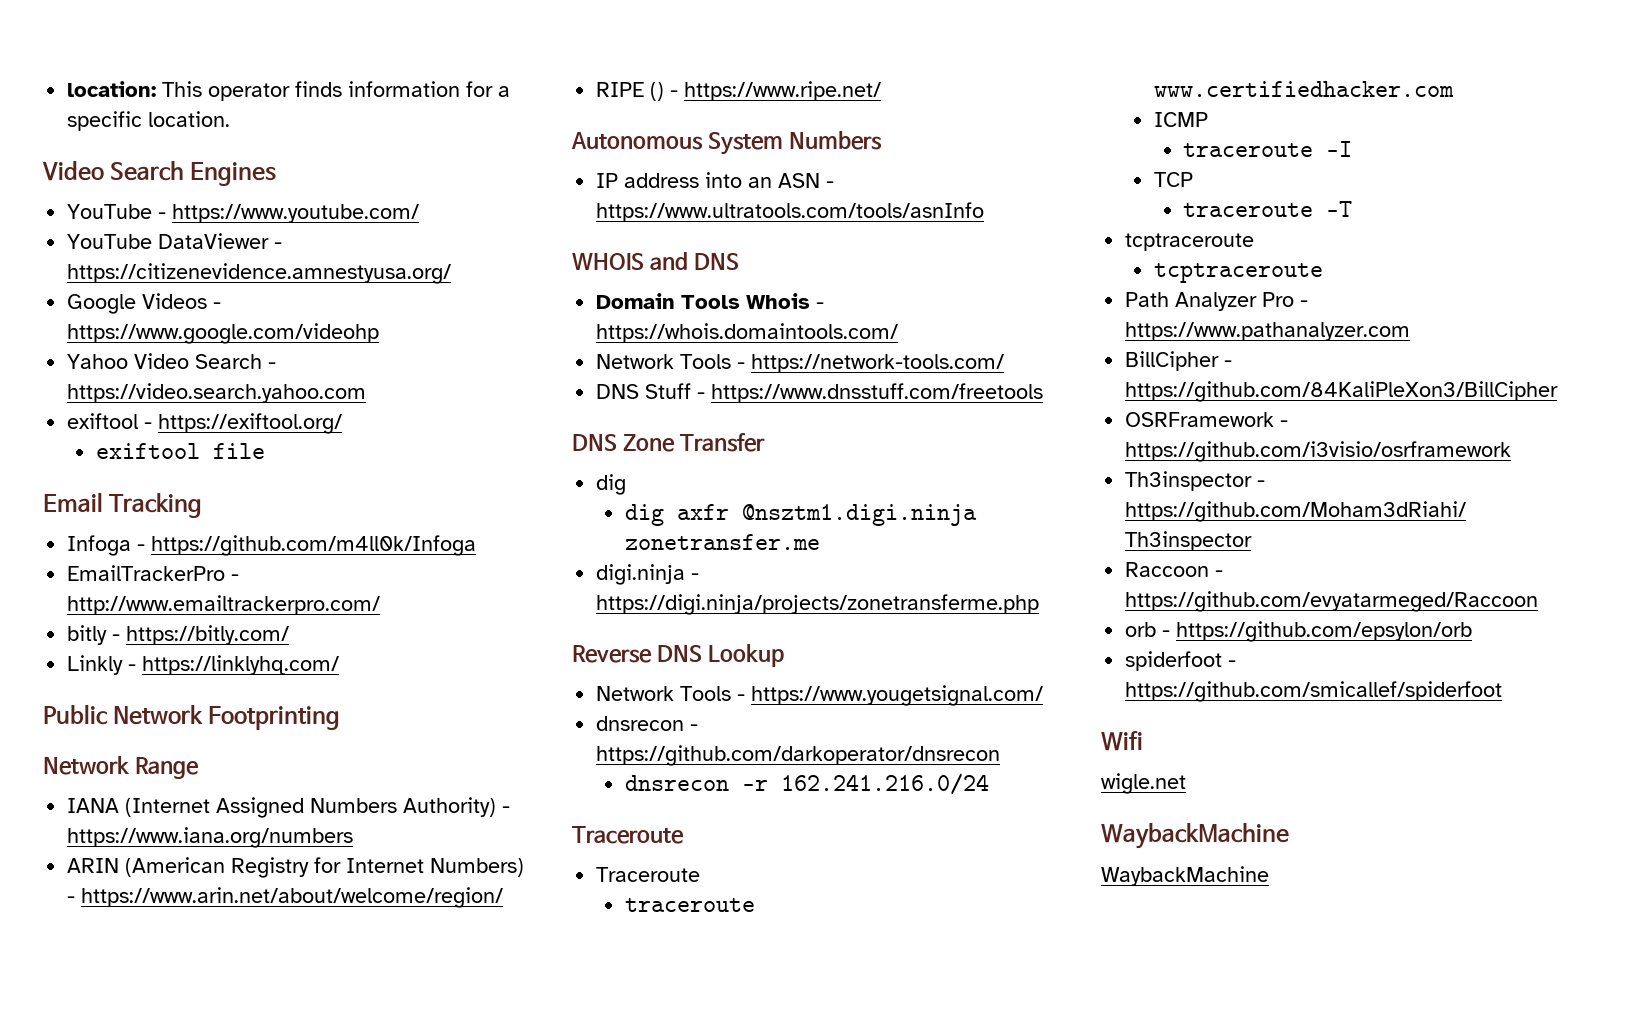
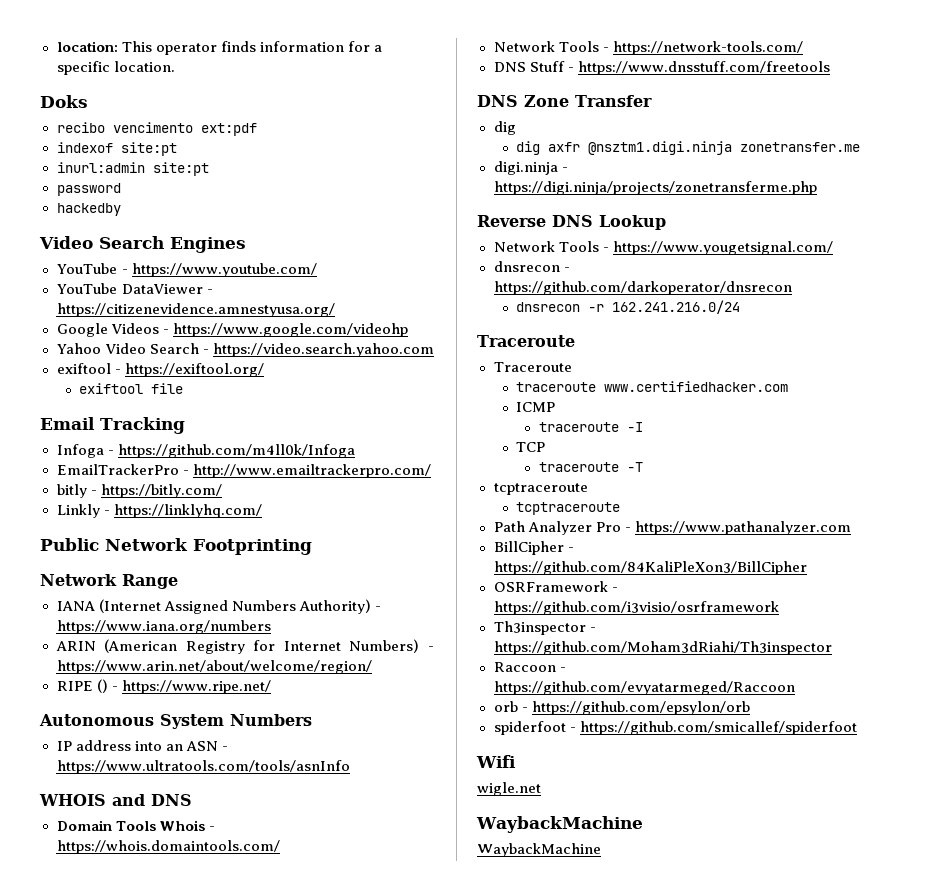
(231, 119) none -> [40,95,88,108] [56,122,257,136] [56,142,177,156] [56,162,209,176] [56,183,121,196] [56,203,121,216] // Doks // recibo vencimento ext:pdf // indexof site:pt // inurl:admin site:pt // password // hackedby

